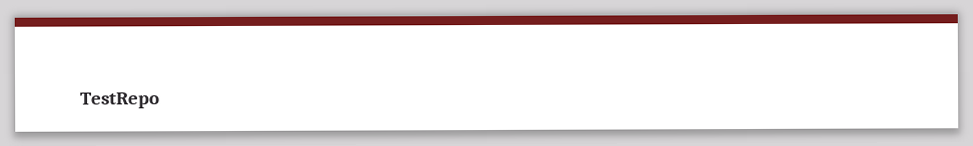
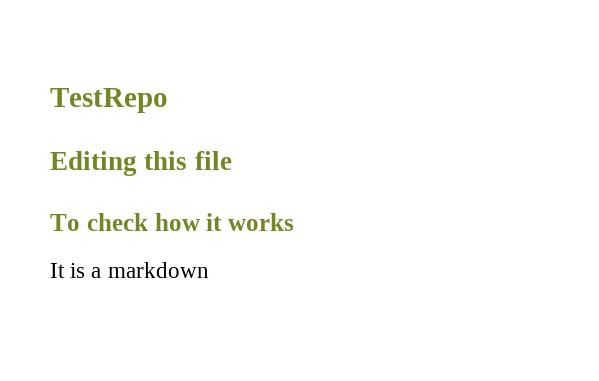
(160, 100) none -> [50,151,232,176] [50,213,294,231] [50,262,209,278] // Editing this file // To check how it works // It is a markdown

